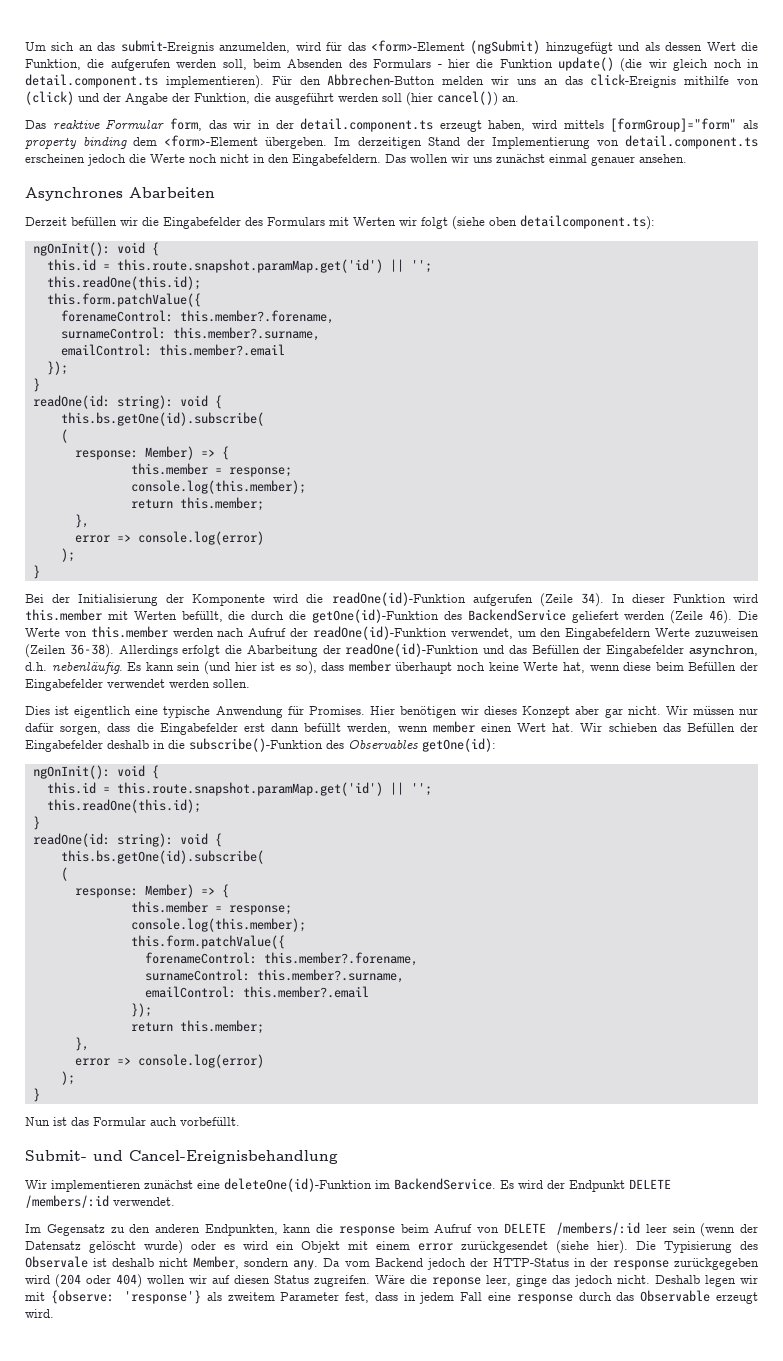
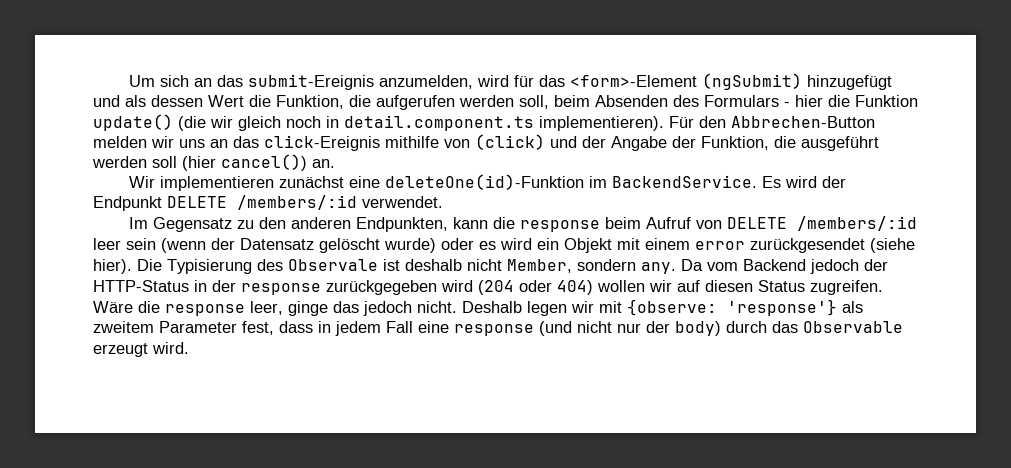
[25,118,758,132] [25,135,758,149] [25,154,687,166] [25,187,215,201] [25,215,655,230] [32,242,159,256] [46,259,432,273] [46,276,201,290] [46,293,201,307] [60,310,334,324] [60,327,320,341] [60,344,285,356] [46,361,68,375] [32,378,40,392] [32,395,222,409] [60,412,264,426] [60,429,68,443] [74,446,229,460] [130,463,292,477] [130,480,306,494] [130,497,264,511] [74,514,89,528] [74,531,264,545] [60,548,75,562] [32,565,40,579] [25,592,758,607] [25,609,759,624] [25,626,759,640] [25,643,758,658] [25,660,758,675] [25,679,250,691] [25,706,758,718] [25,721,758,735] [25,738,496,752] [32,765,159,779] [46,782,432,796] [46,799,201,813] [32,816,40,830] [32,833,222,847] [60,850,264,864] [60,867,68,881] [74,884,229,898] [130,901,292,915] [130,918,306,932] [130,935,285,949] [144,952,418,966] [144,969,404,983] [144,986,369,998] [130,1003,152,1017] [130,1020,264,1034] [74,1037,89,1051] [74,1054,264,1068] [60,1071,75,1085] [32,1088,40,1102] [25,1117,240,1126] [25,1150,338,1164] // Das reaktive Formular form, das wir in der detail.component.ts erzeugt haben, wird mittels [formGroup]="form" als property binding dem <form>-Element übergeben. Im derzeitigen Stand der Implementierung von detail.component.ts erscheinen jedoch die Werte noch nicht in den Eingabefeldern. Das wollen wir uns zunächst einmal genauer ansehen. // Asynchrones Abarbeiten // Derzeit befüllen wir die Eingabefelder des Formulars mit Werten wir folgt (siehe oben detailcomponent.ts): // ngOnInit(): void { // this.id = this.route.snapshot.paramMap.get('id') || ''; // this.readOne(this.id); // this.form.patchValue({ // forenameControl: this.member?.forename, // surnameControl: this.member?.surname, // emailControl: this.member?.email // }); // } // readOne(id: string): void { // this.bs.getOne(id).subscribe( // ( // response: Member) => { // this.member = response; // console.log(this.member); // return this.member; // }, // error => console.log(error) // ); // } // Bei der Initialisierung der Komponente wird die readOne(id)-Funktion aufgerufen (Zeile 34). In dieser Funktion wird this.member mit Werten befüllt, die durch die getOne(id)-Funktion des BackendService geliefert werden (Zeile 46). Die Werte von this.member werden nach Aufruf der readOne(id)-Funktion verwendet, um den Eingabefeldern Werte zuzuweisen (Zeilen 36-38). Allerdings erfolgt die Abarbeitung der readOne(id)-Funktion und das Befüllen der Eingabefelder asynchron, d.h. nebenläufig. Es kann sein (und hier ist es so), dass member überhaupt noch keine Werte hat, wenn diese beim Befüllen der Eingabefelder verwendet werden sollen. // Dies ist eigentlich eine typische Anwendung für Promises. Hier benötigen wir dieses Konzept aber gar nicht. Wir müssen nur dafür sorgen, dass die Eingabefelder erst dann befüllt werden, wenn member einen Wert hat. Wir schieben das Befüllen der Eingabefelder deshalb in die subscribe()-Funktion des Observables getOne(id): // ngOnInit(): void { // this.id = this.route.snapshot.paramMap.get('id') || ''; // this.readOne(this.id); // } // readOne(id: string): void { // this.bs.getOne(id).subscribe( // ( // response: Member) => { // this.member = response; // console.log(this.member); // this.form.patchValue({ // forenameControl: this.member?.forename, // surnameControl: this.member?.surname, // emailControl: this.member?.email // }); // return this.member; // }, // error => console.log(error) // ); // } // Nun ist das Formular auch vorbefüllt. // Submit- und Cancel-Ereignisbehandlung -> (335, 163) none
[432,1277,481,1287] reponse -> [165,304,245,316] response
(573, 1299) none -> [539,321,721,336] (und nicht nur der body)

